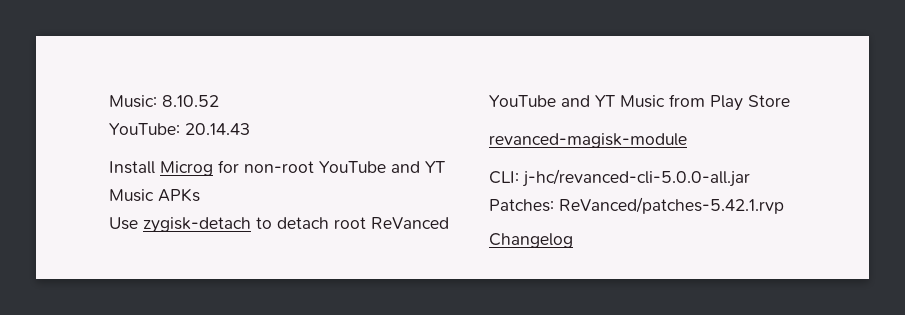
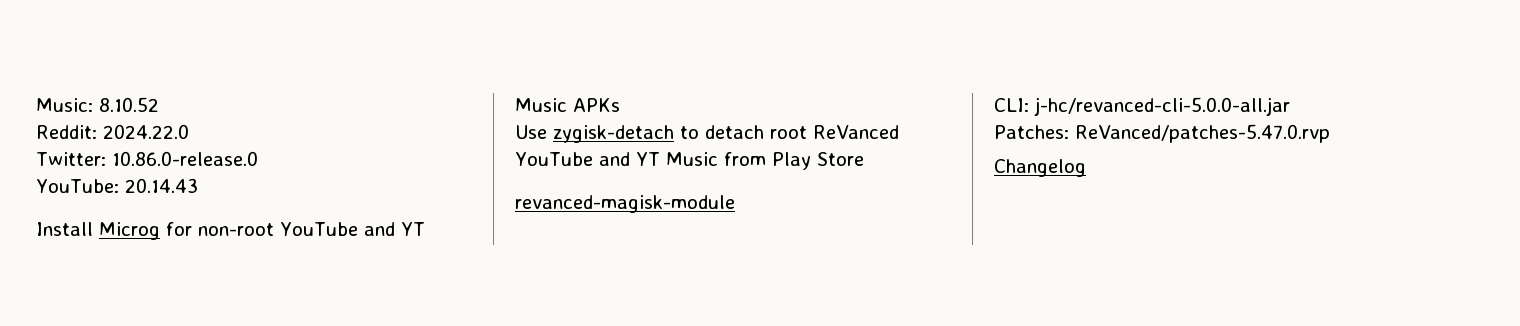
(219, 101) none -> [36,124,189,139] [36,151,258,166] // Reddit: 2024.22.0 // Twitter: 10.86.0-release.0
[559,197,784,214] ReVanced/patches-5.42.1.rvp -> [1075,124,1330,143] ReVanced/patches-5.47.0.rvp

